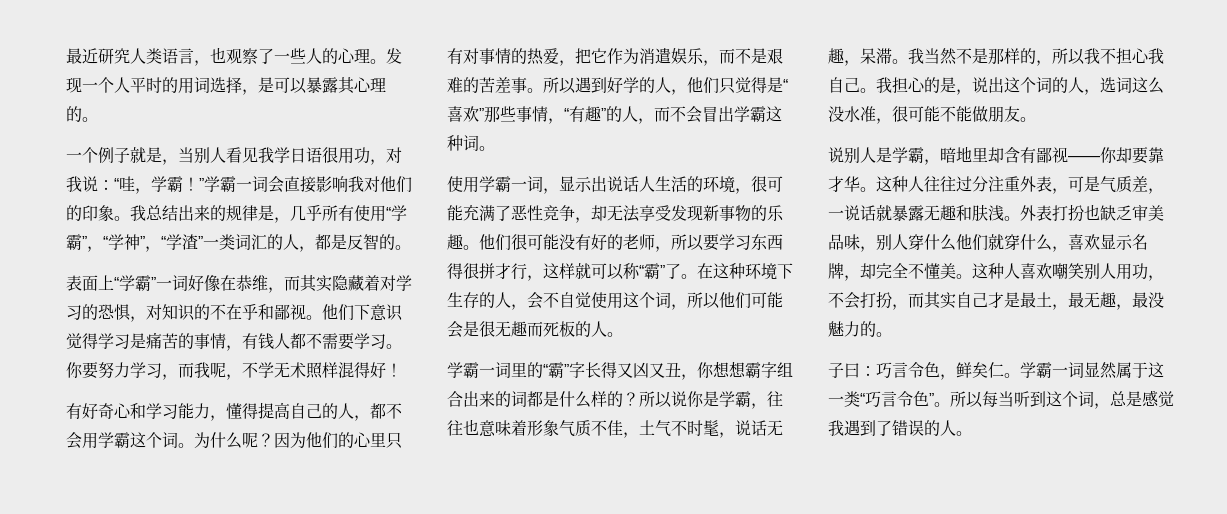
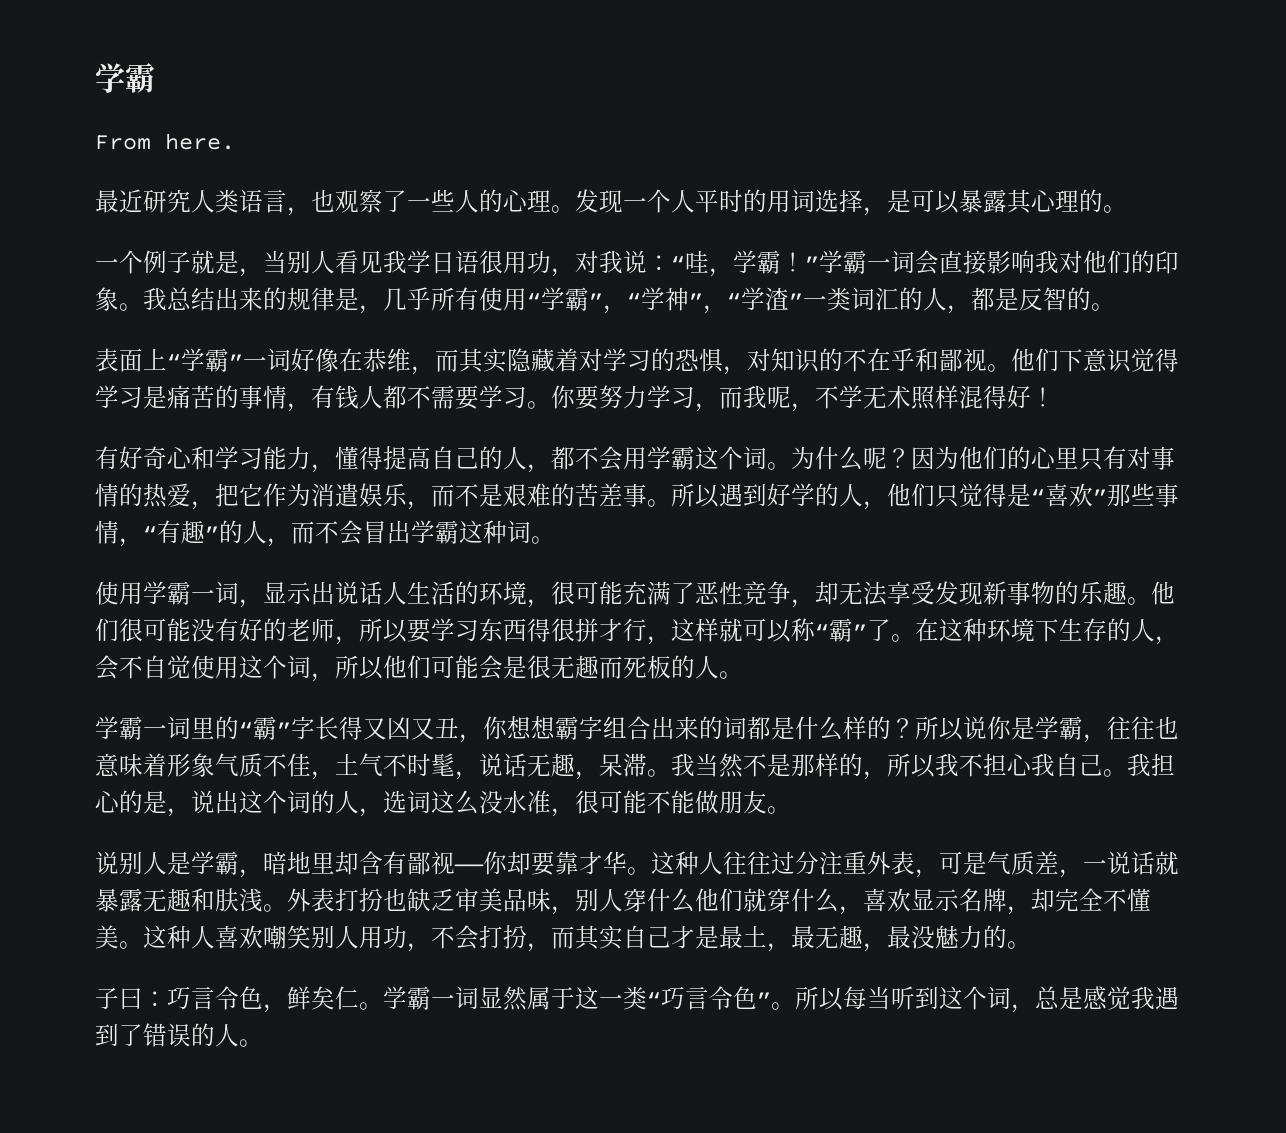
(66, 56) none -> [95,63,155,93] [95,133,235,150] 学霸 // From here. //

